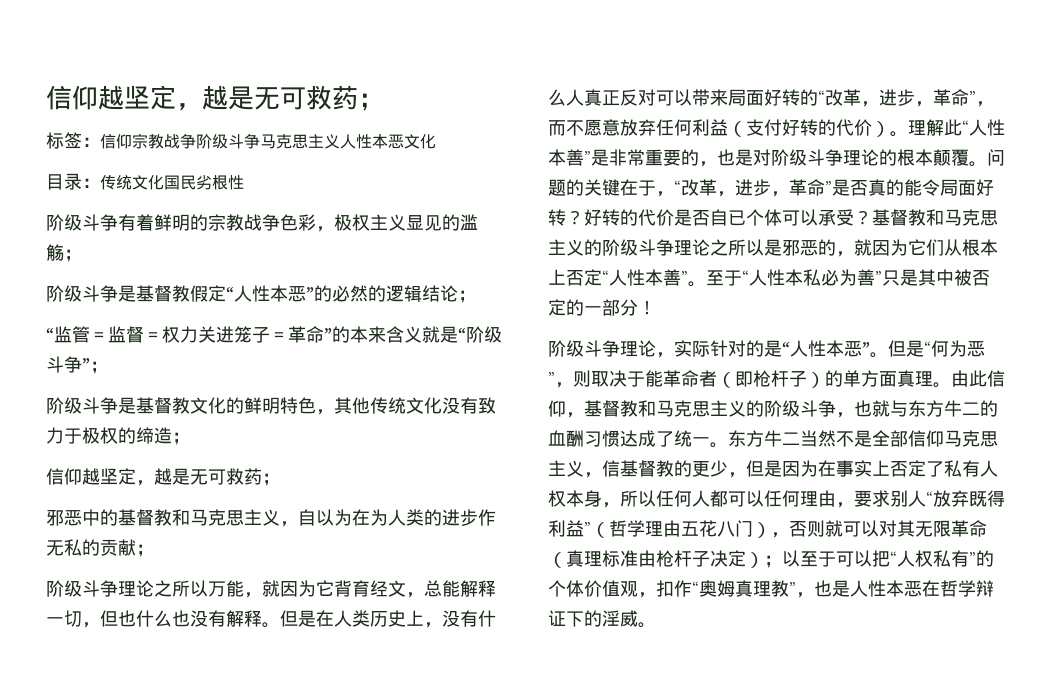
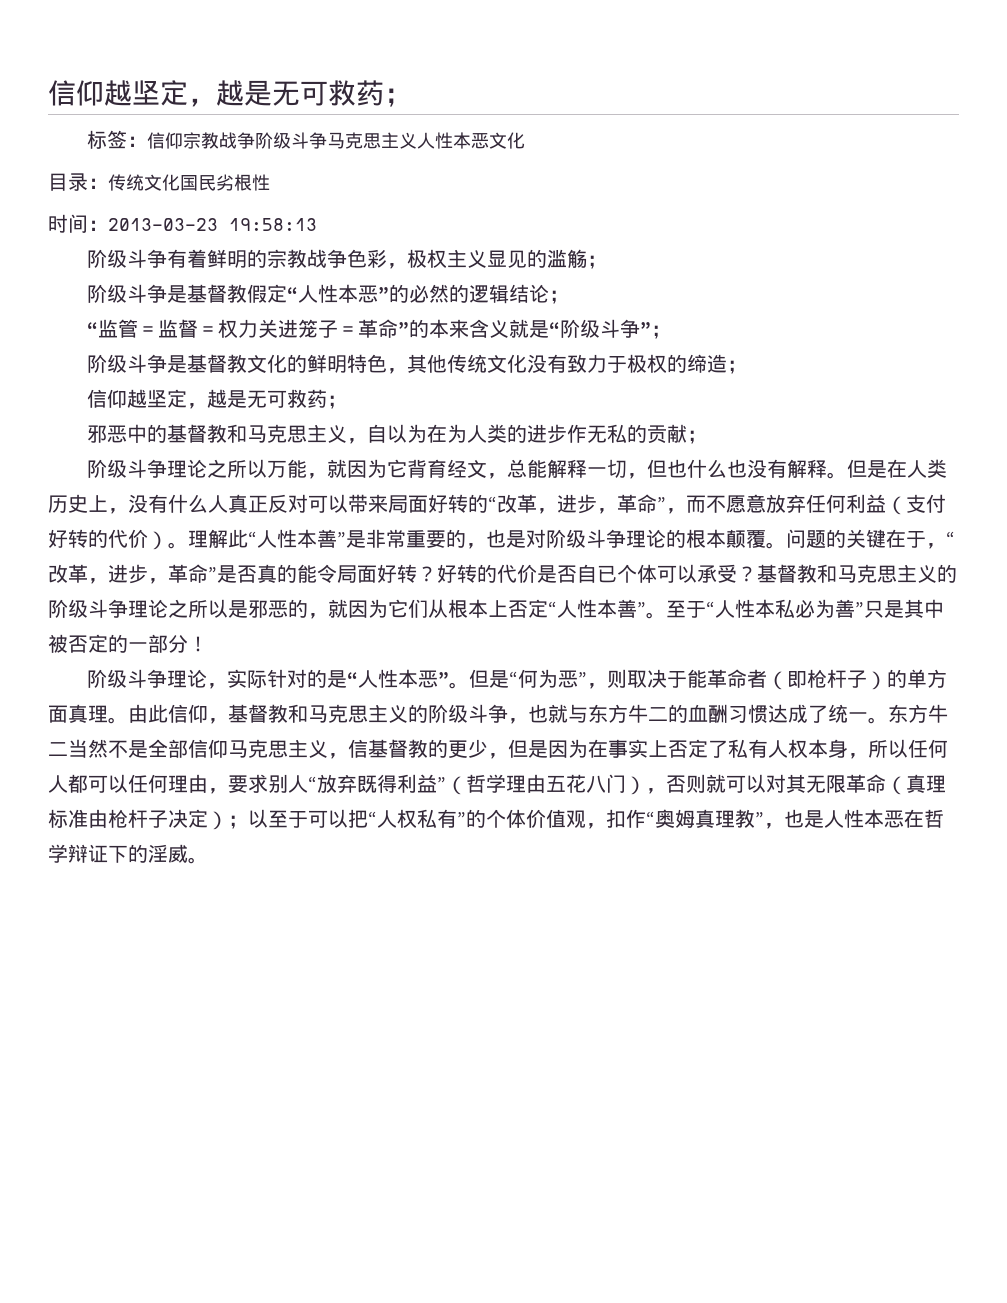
(244, 182) none -> [48,214,317,233] // 时间：2013-03-23 19:58:13

